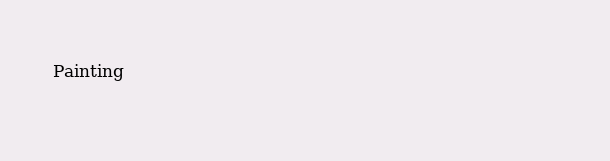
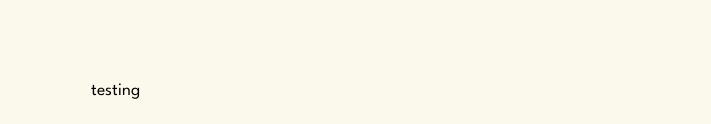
[53,64,124,81] Painting -> [91,83,140,99] testing

